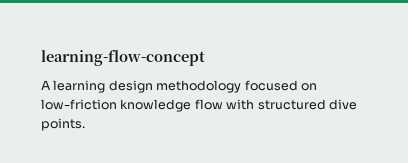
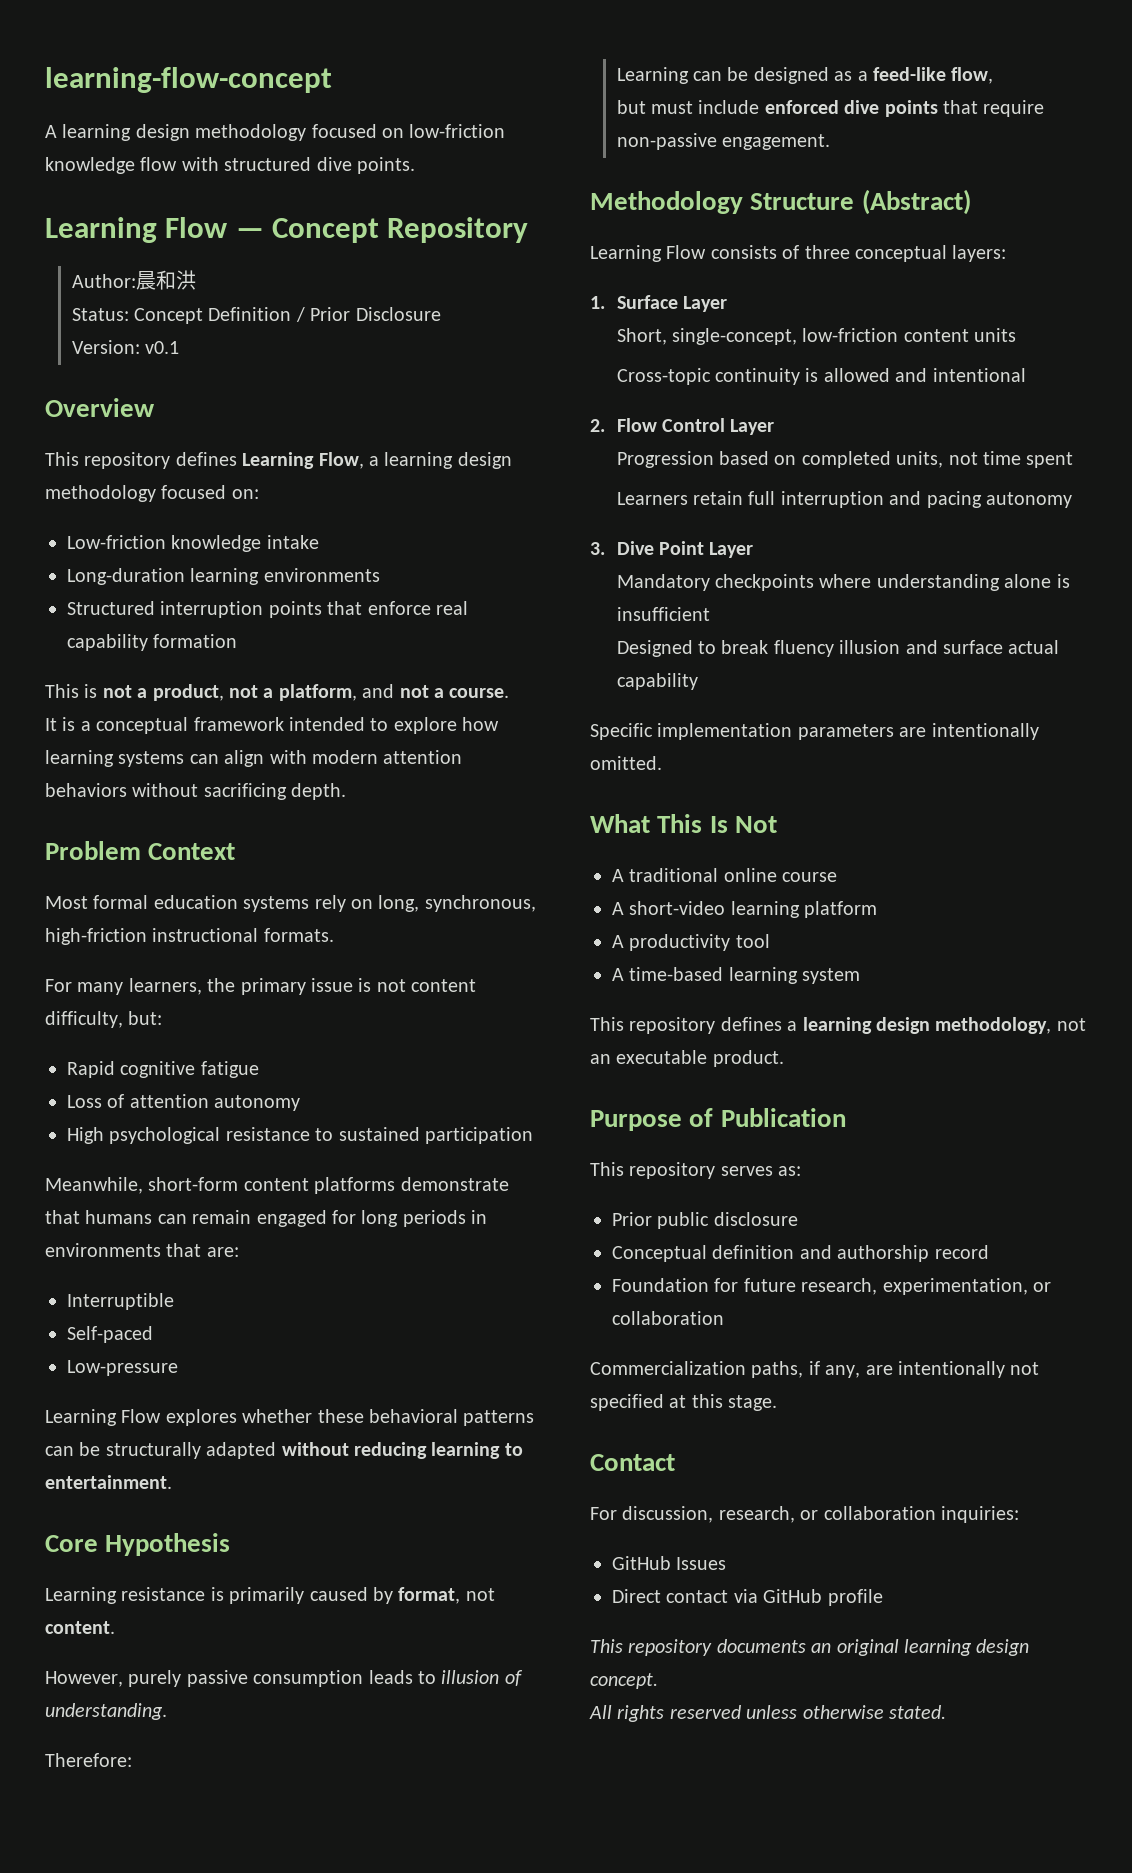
(85, 124) none -> [45,217,529,243] [71,270,196,290] [71,307,441,324] [71,340,180,354] [45,398,155,417] [45,452,512,469] [45,485,259,502] [67,535,319,552] [67,568,380,585] [67,601,468,618] [67,634,238,651] [45,684,510,701] [45,717,500,734] [45,750,463,767] [45,783,347,800] [45,841,236,860] [45,895,536,912] [45,928,334,945] [45,978,477,995] [45,1011,163,1028] [67,1061,259,1078] [67,1094,301,1111] [67,1127,533,1144] [45,1177,509,1194] [45,1210,488,1227] [45,1243,239,1257] [67,1293,174,1310] [67,1326,153,1343] [67,1360,178,1376] [45,1409,535,1426] [45,1442,523,1459] [45,1475,172,1489] [45,1533,231,1556] [45,1587,495,1604] [45,1621,115,1634] [45,1670,523,1687] [45,1703,167,1720] [45,1753,132,1767] [616,67,994,84] [616,100,1045,117] [616,133,831,150] [590,189,971,215] [590,245,1007,262] [590,295,728,312] [616,328,1017,345] [616,368,1026,385] [590,418,775,435] [616,451,1074,468] [616,491,1073,508] [590,541,754,558] [616,574,1070,591] [616,607,710,621] [616,640,1060,657] [616,673,698,690] [590,723,1039,740] [590,756,662,770] [590,814,777,833] [612,868,838,882] [612,901,878,918] [612,934,770,951] [612,967,861,984] [590,1017,1086,1034] [590,1050,784,1067] [590,1108,846,1131] [590,1162,802,1179] [612,1212,798,1229] [612,1245,989,1262] [612,1278,1051,1295] [612,1311,724,1325] [590,1361,1040,1378] [590,1394,778,1411] [590,1454,675,1471] [590,1506,1019,1523] [612,1556,727,1570] [612,1589,883,1606] [590,1639,1030,1656] [590,1673,658,1689] [589,1705,946,1722] // Learning Flow — Concept Repository // Author:晨和洪 // Status: Concept Definition / Prior Disclosure // Version: v0.1 // Overview // This repository defines Learning Flow, a learning design methodology focused on: // Low-friction knowledge intake // Long-duration learning environments // Structured interruption points that enforce real capability formation // This is not a product, not a platform, and not a course. // It is a conceptual framework intended to explore how learning systems can align with modern attention behaviors without sacrificing depth. // Problem Context // Most formal education systems rely on long, synchronous, high-friction instructional formats. // For many learners, the primary issue is not content difficulty, but: // Rapid cognitive fatigue // Loss of attention autonomy // High psychological resistance to sustained participation // Meanwhile, short-form content platforms demonstrate that humans can remain engaged for long periods in environments that are: // Interruptible // Self-paced // Low-pressure // Learning Flow explores whether these behavioral patterns can be structurally adapted without reducing learning to entertainment. // Core Hypothesis // Learning resistance is primarily caused by format, not content. // However, purely passive consumption leads to illusion of understanding. // Therefore: // Learning can be designed as a feed-like flow, // but must include enforced dive points that require non-passive engagement. // Methodology Structure (Abstract) // Learning Flow consists of three conceptual layers: // 1. Surface Layer // Short, single-concept, low-friction content units // Cross-topic continuity is allowed and intentional // 2. Flow Control Layer // Progression based on completed units, not time spent // Learners retain full interruption and pacing autonomy // 3. Dive Point Layer // Mandatory checkpoints where understanding alone is insufficient // Designed to break fluency illusion and surface actual capability // Specific implementation parameters are intentionally omitted. // What This Is Not // A traditional online course // A short-video learning platform // A productivity tool // A time-based learning system // This repository defines a learning design methodology, not an executable product. // Purpose of Publication // This repository serves as: // Prior public disclosure // Conceptual definition and authorship record // Foundation for future research, experimentation, or collaboration // Commercialization paths, if any, are intentionally not specified at this stage. // Contact // For discussion, research, or collaboration inquiries: // GitHub Issues // Direct contact via GitHub profile // This repository documents an original learning design concept. // All rights reserved unless otherwise stated.

